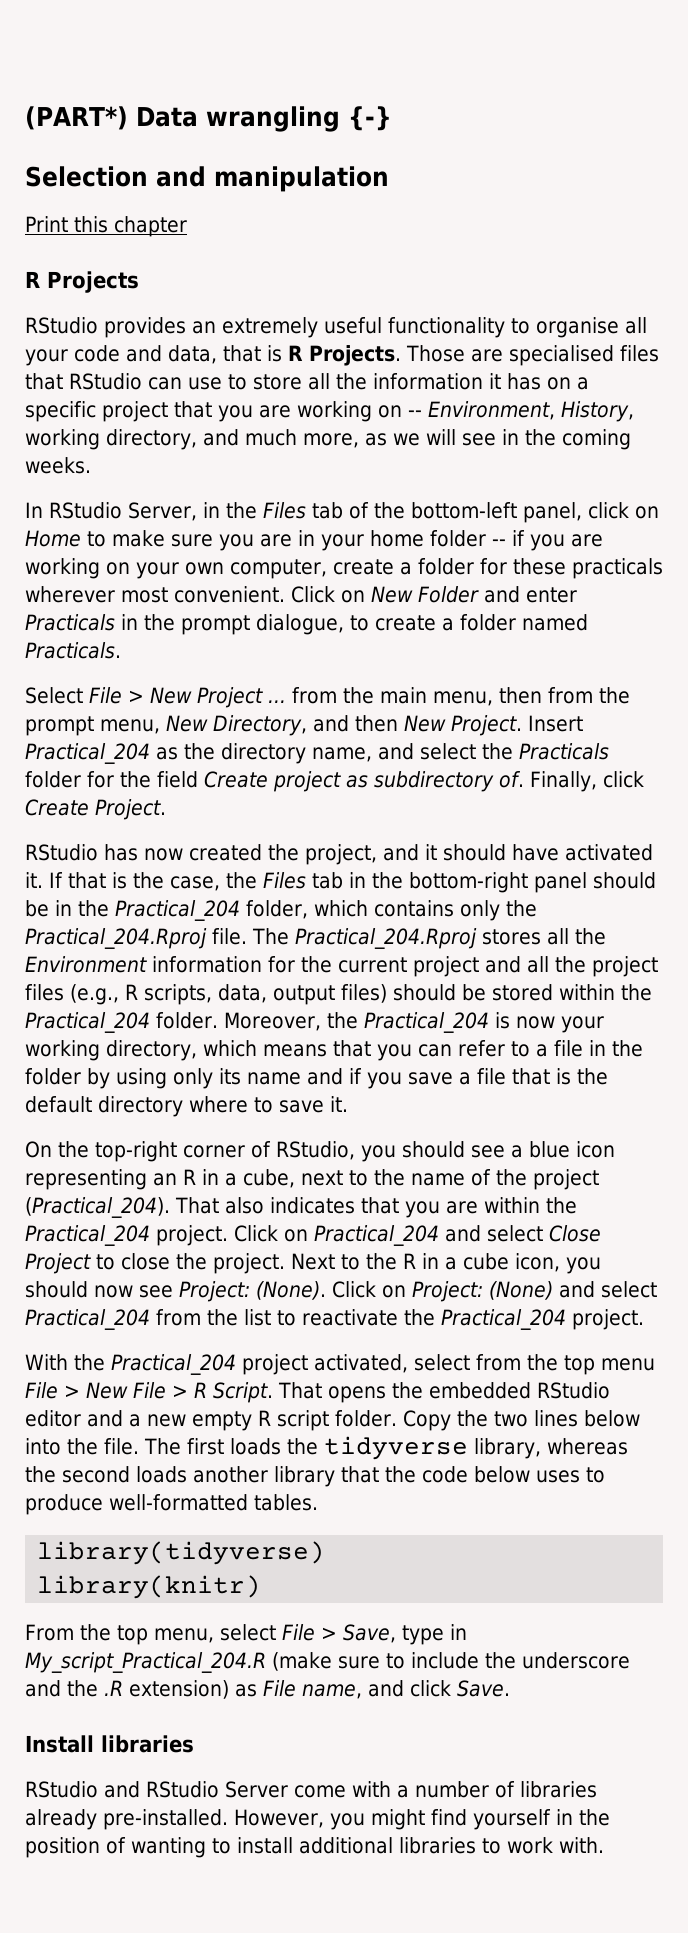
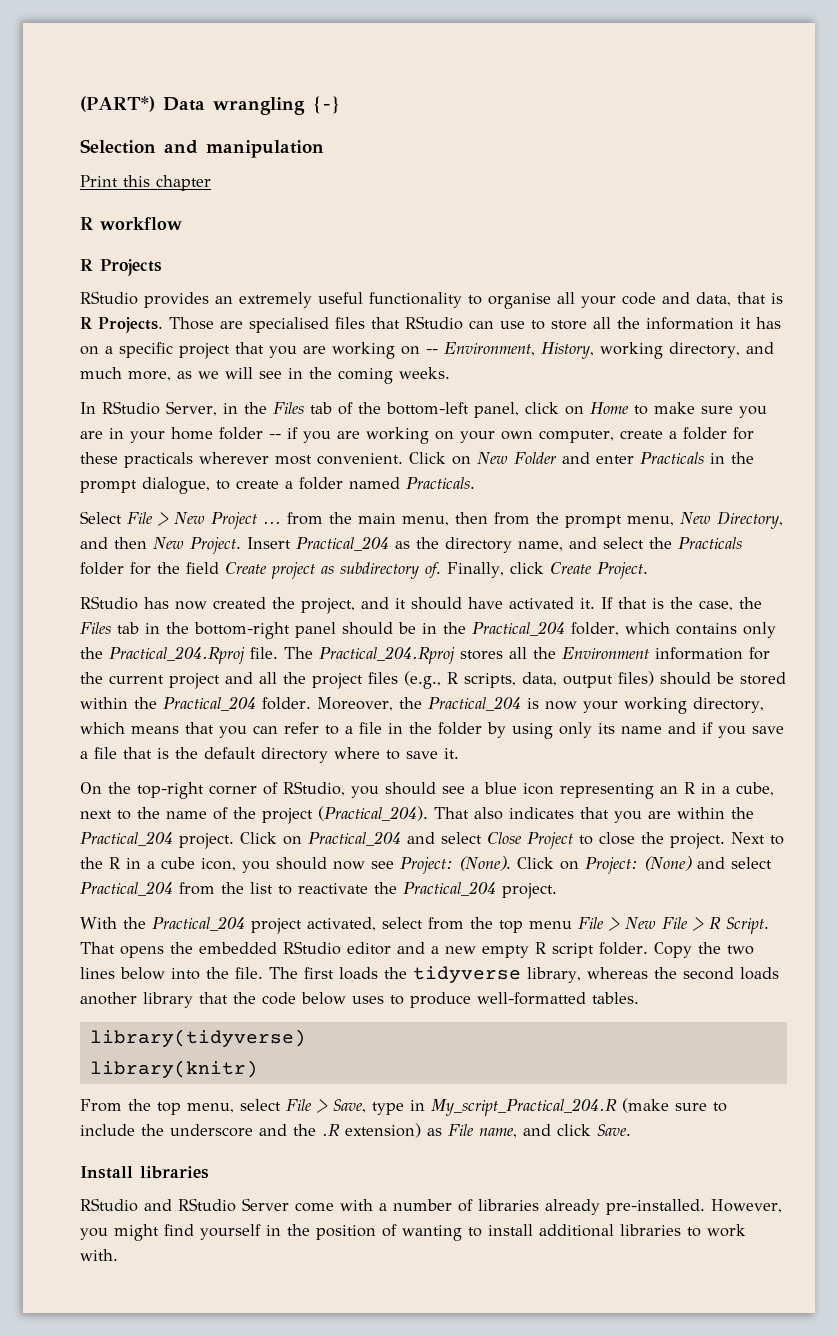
(187, 226) none -> [80,217,182,230] // R workflow

